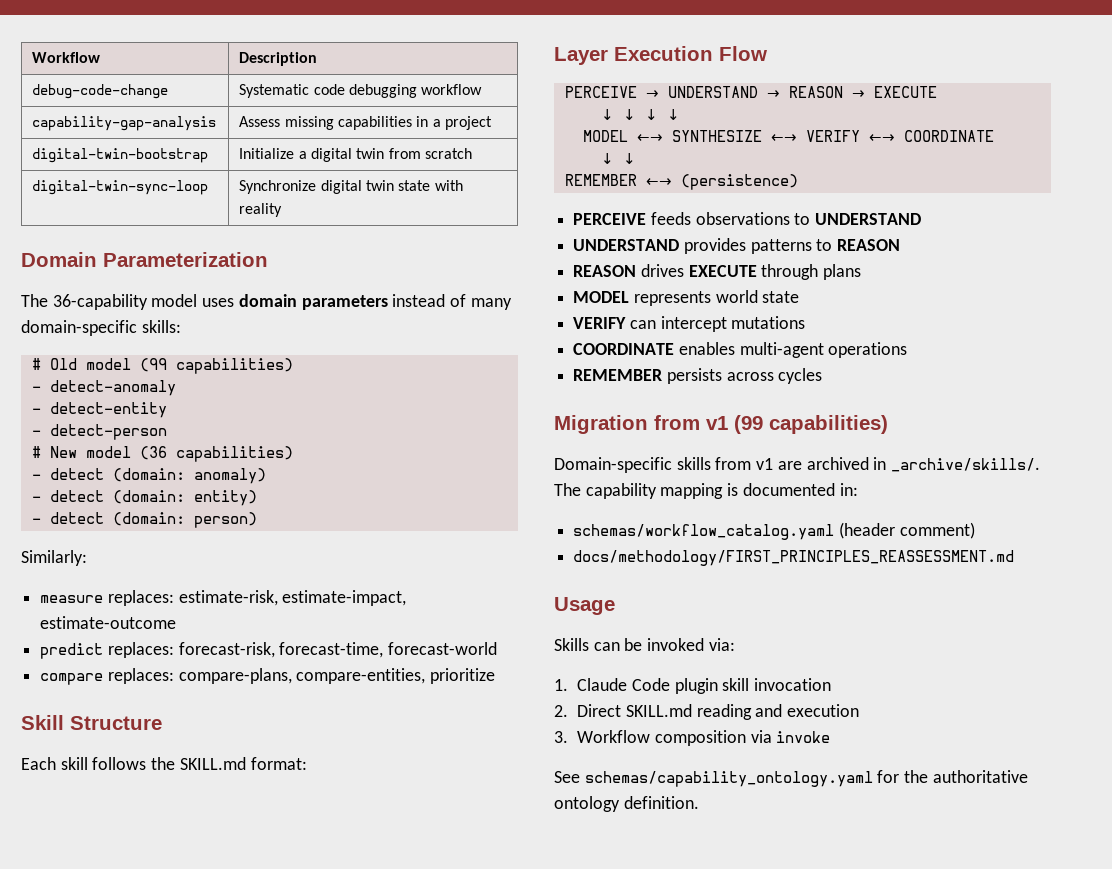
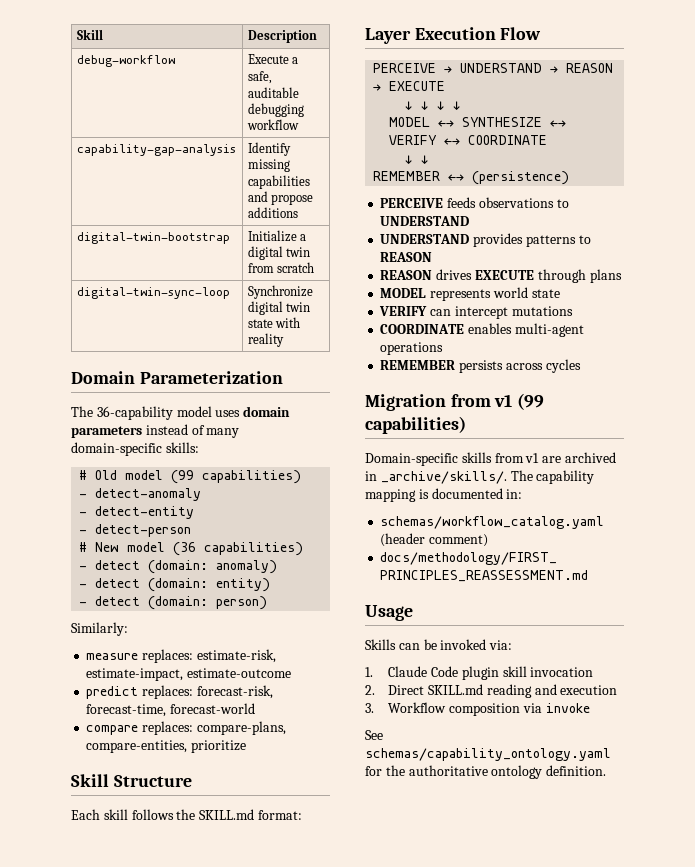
[32,52,101,63] Workflow -> [76,29,103,40] Skill
[32,84,169,99] [239,84,345,98] debug-code-change | Systematic code -> [76,55,175,67] [247,54,299,64] [247,71,272,84] [247,87,299,98] debug-workflow | Execute a safe, auditable
[239,116,281,127] Assess -> [247,142,291,156] Identify
[416,116,492,130] in a project -> [247,191,314,205] [247,207,298,218] and propose additions

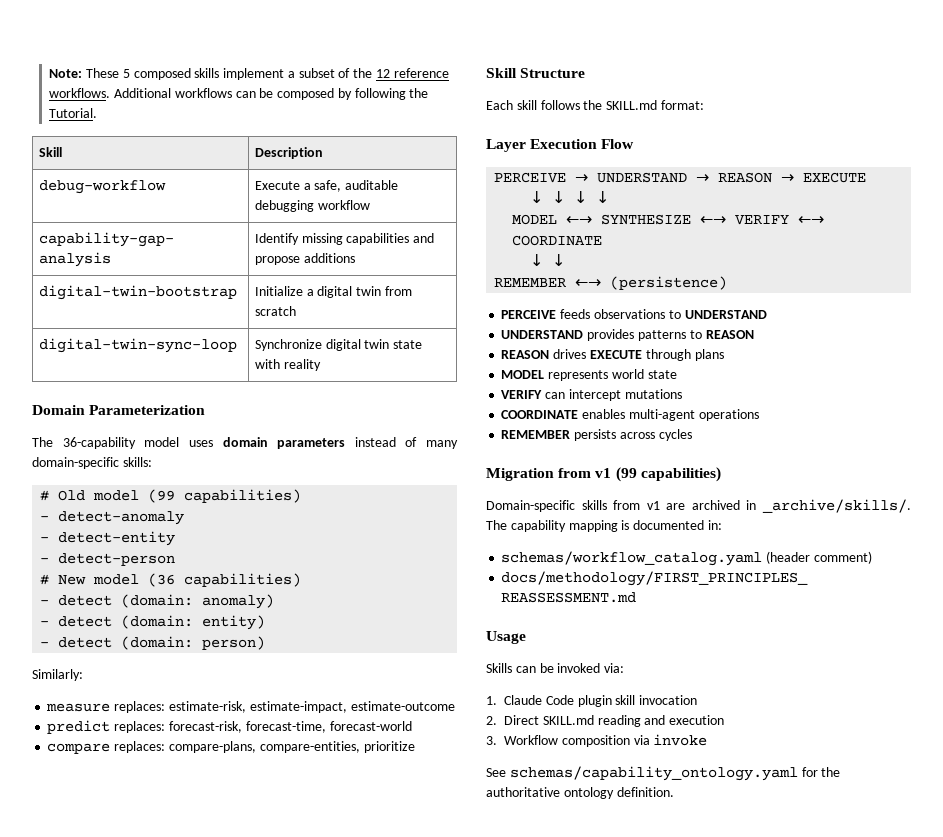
(76, 34) none -> [49,68,449,80] [49,88,429,100] [49,108,98,118] Note: These 5 composed skills implement a subset of the 12 reference workflows. Additional workflows can be composed by following the Tutorial. //

